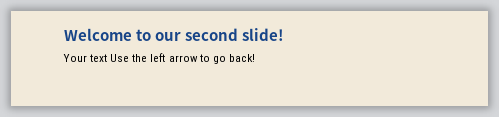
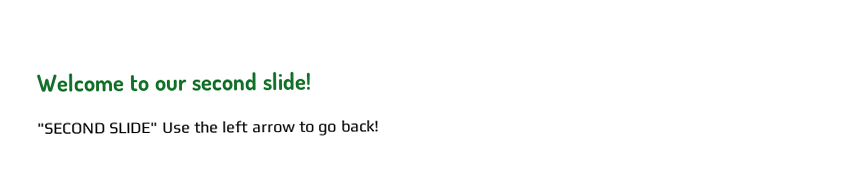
[63,54,108,62] Your text -> [37,121,159,135] "SECOND SLIDE"

